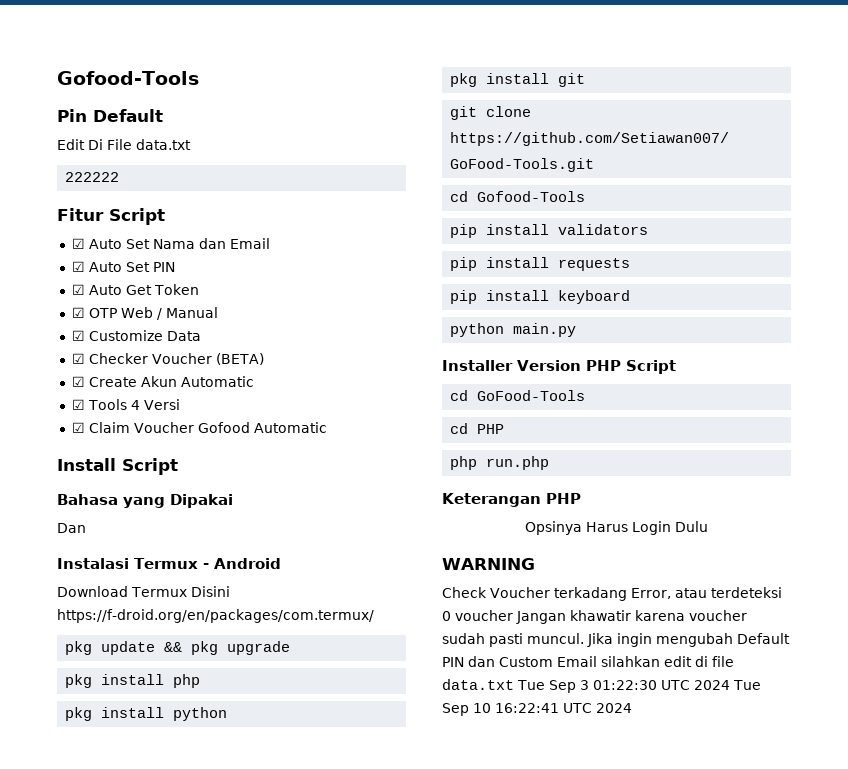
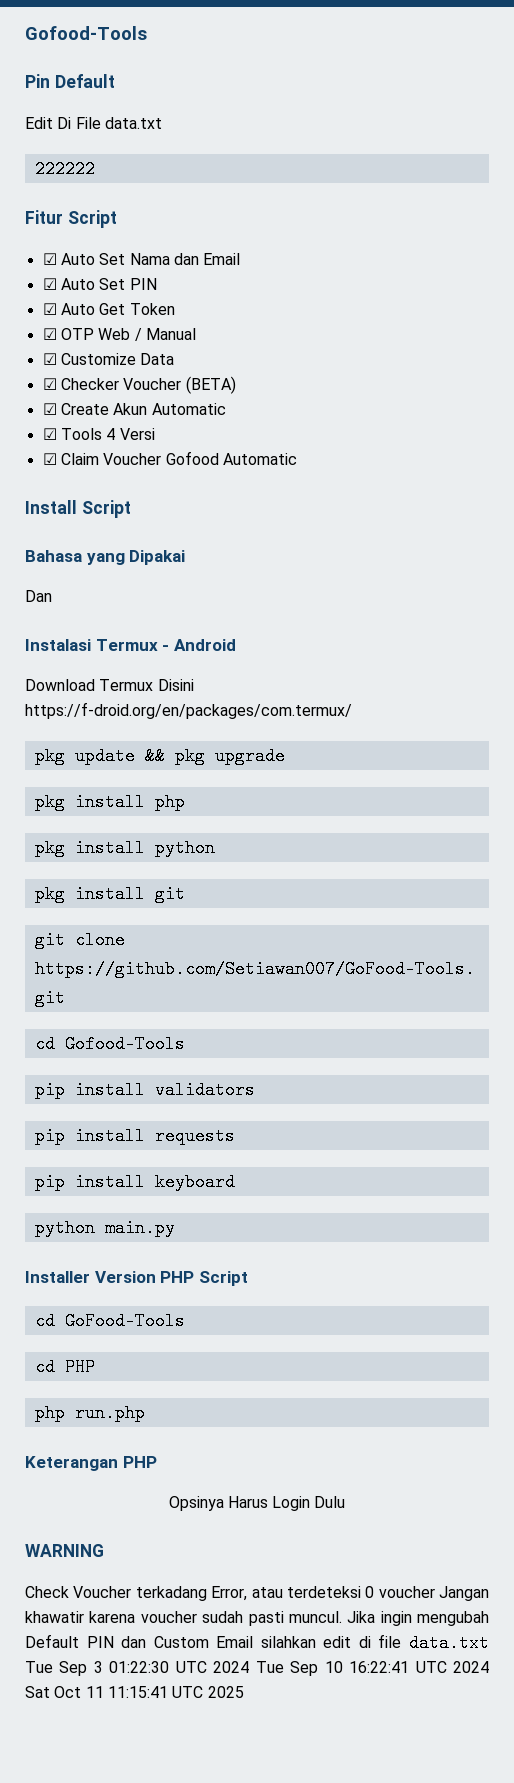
(632, 708) none -> [25,1686,244,1698] Sat Oct 11 11:15:41 UTC 2025

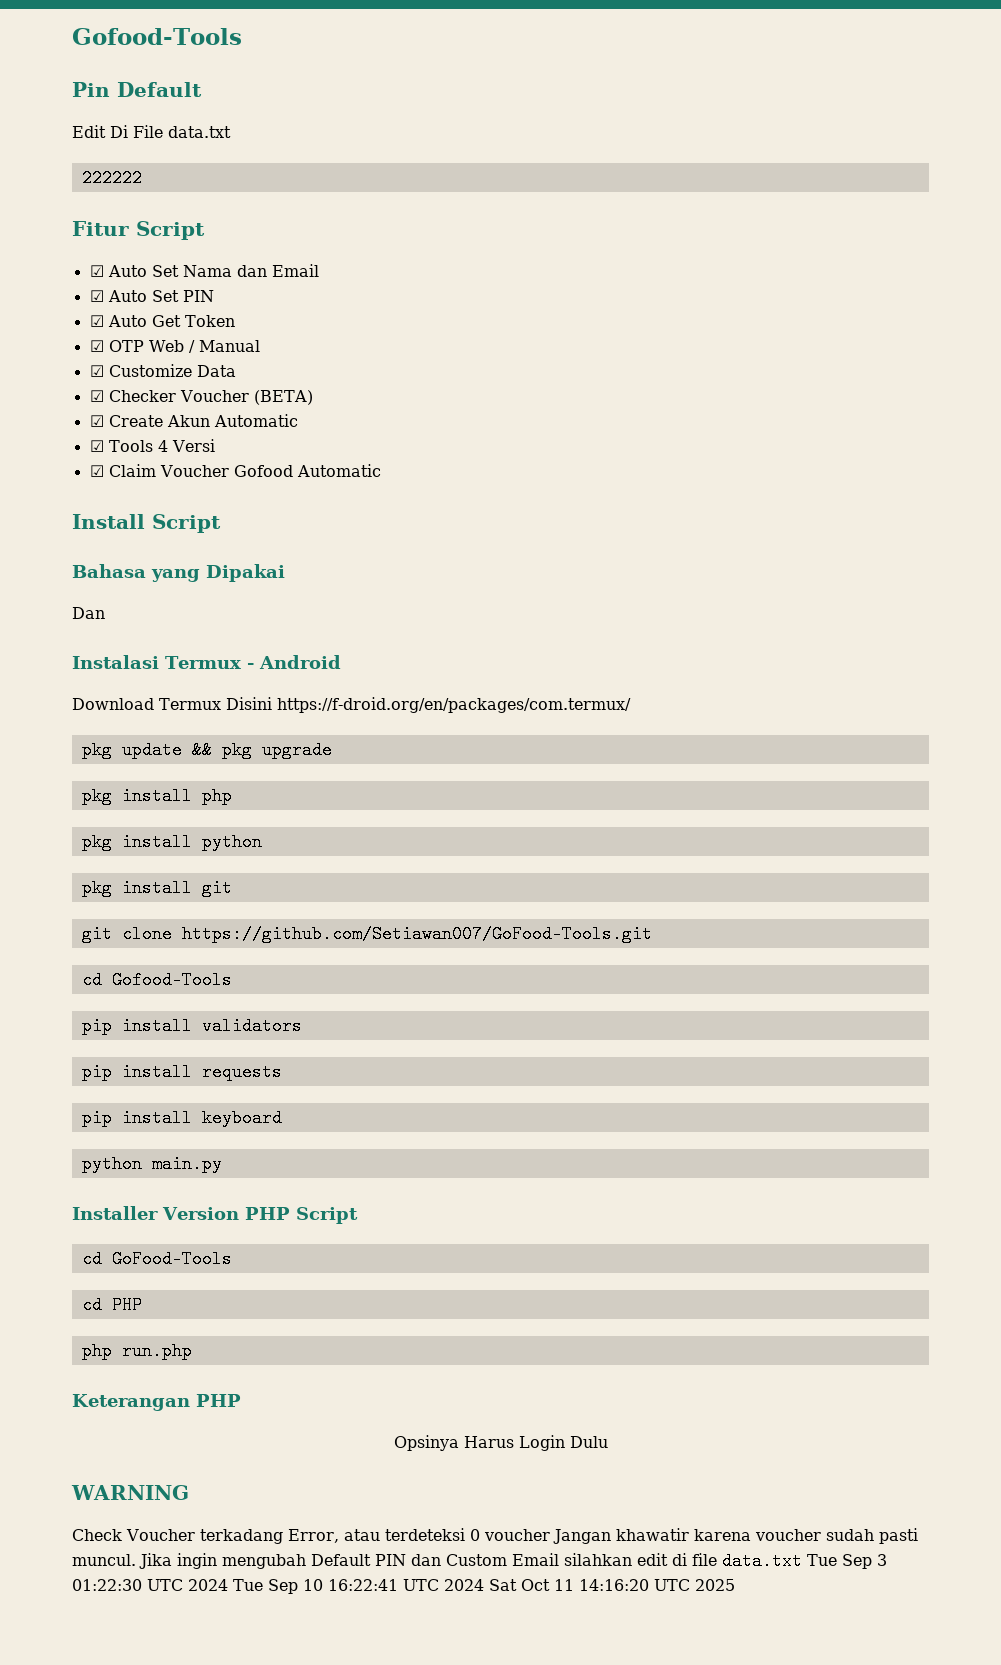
[107,1686,168,1698] 11:15:41 -> [579,1579,649,1591] 14:16:20

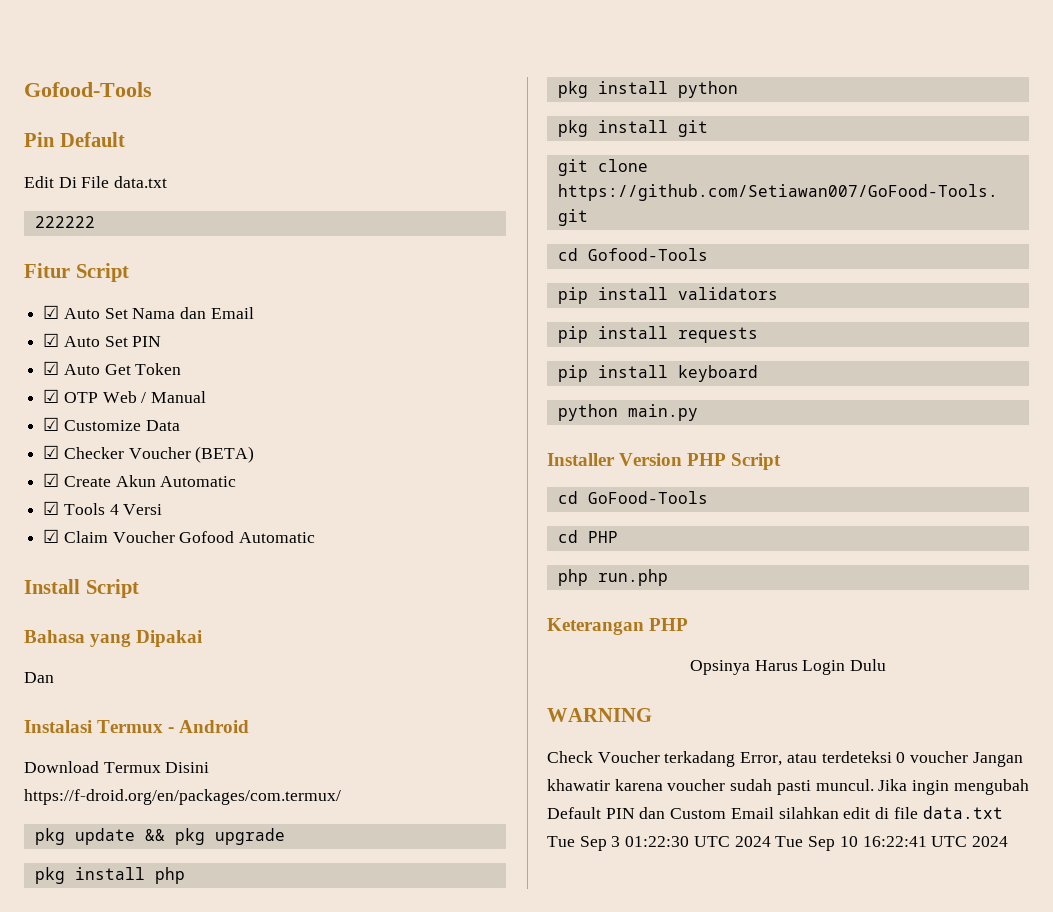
[489,1579,735,1591] Sat Oct 11 14:16:20 UTC 2025 -> (1008, 841) none

